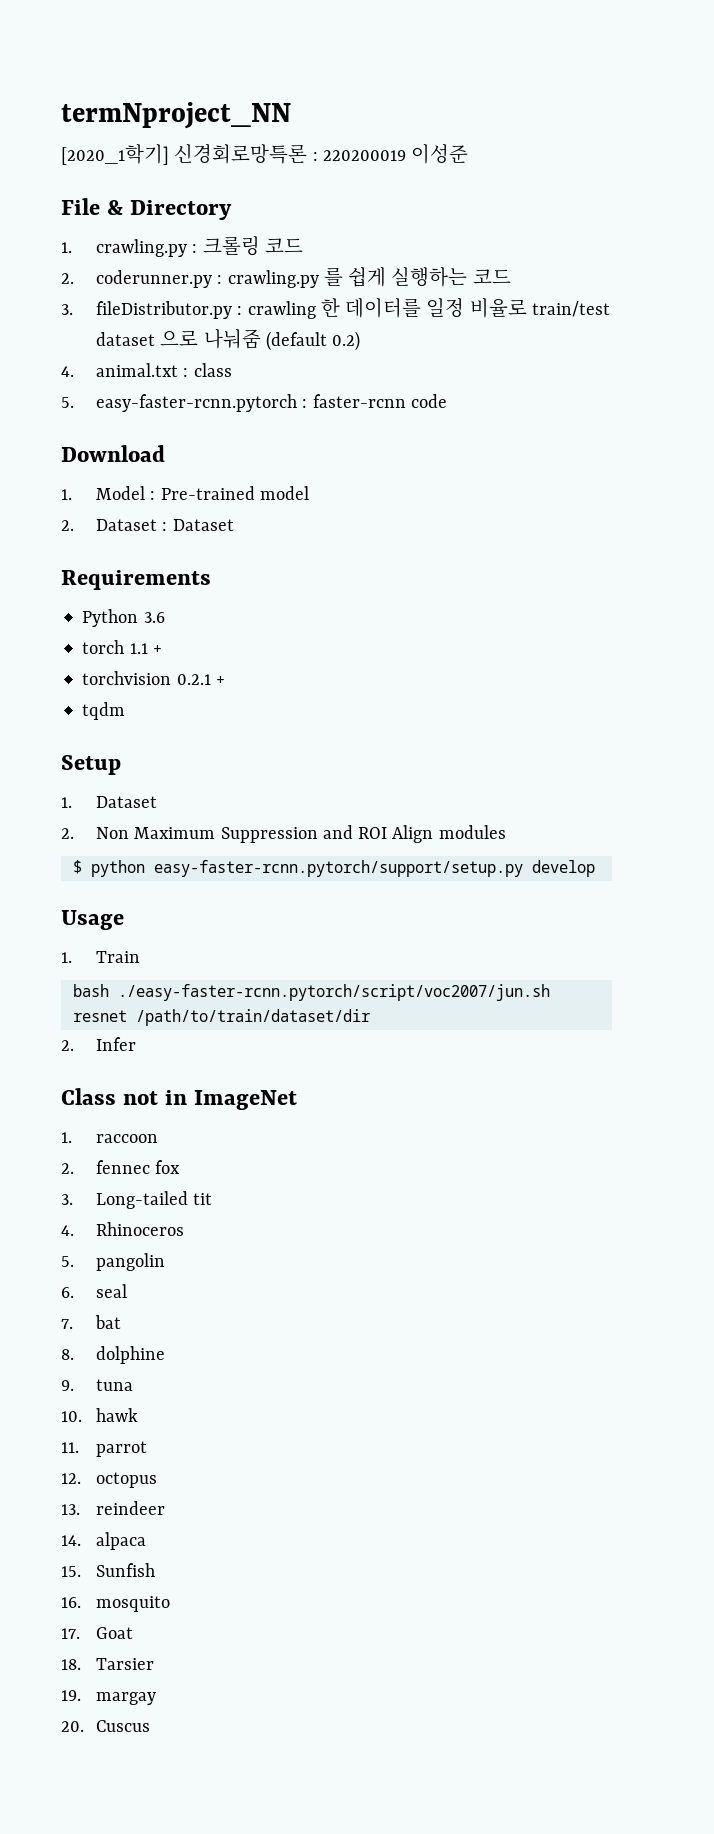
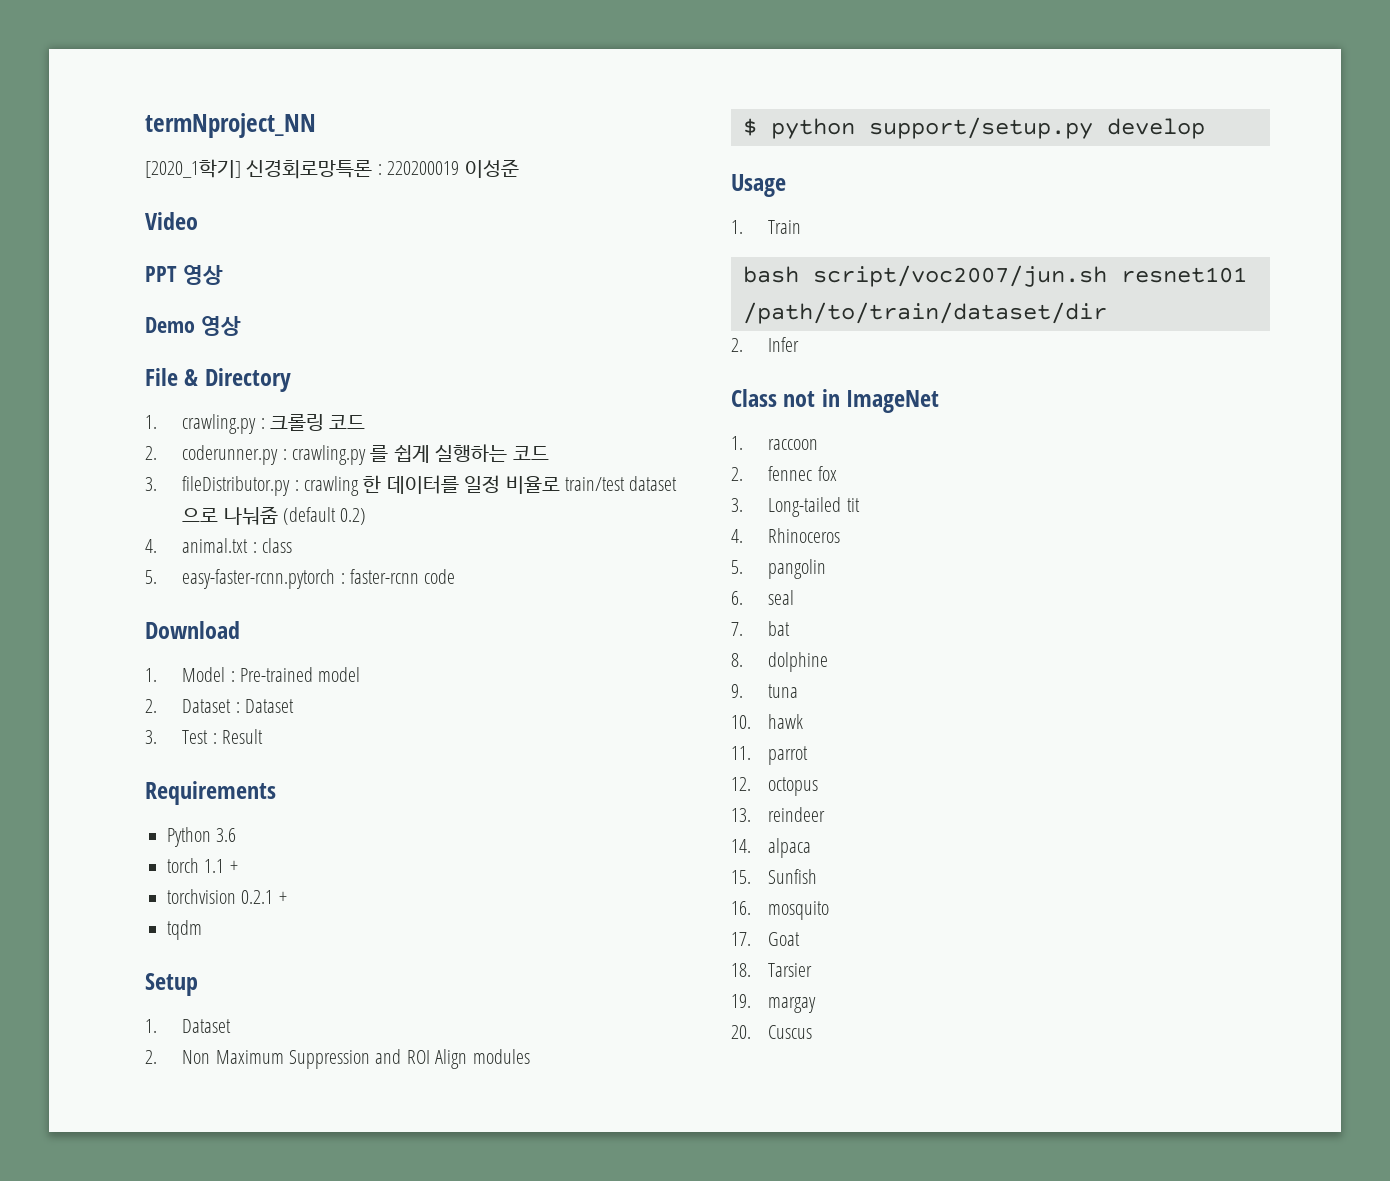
(469, 154) none -> [145,212,198,230] [145,265,223,285] [145,316,241,336] // Video // PPT 영상 // Demo 영상
(234, 525) none -> [145,729,264,744] // 3. Test : Result
[153,860,523,877] easy-faster-rcnn.pytorch/support/setup.py -> [869,117,1093,139] support/setup.py
[117,984,550,1001] [72,1010,127,1022] ./easy-faster-rcnn.pytorch/script/voc2007/jun.sh resnet -> [813,265,1247,287] script/voc2007/jun.sh resnet101

